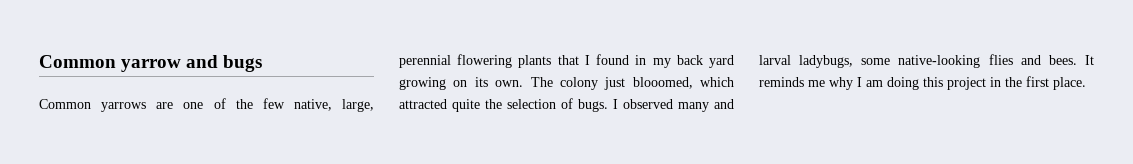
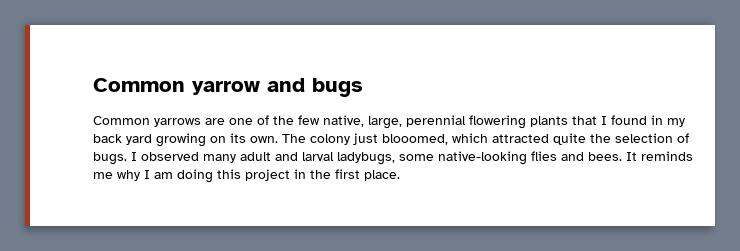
(709, 107) none -> [240,152,271,161] adult

